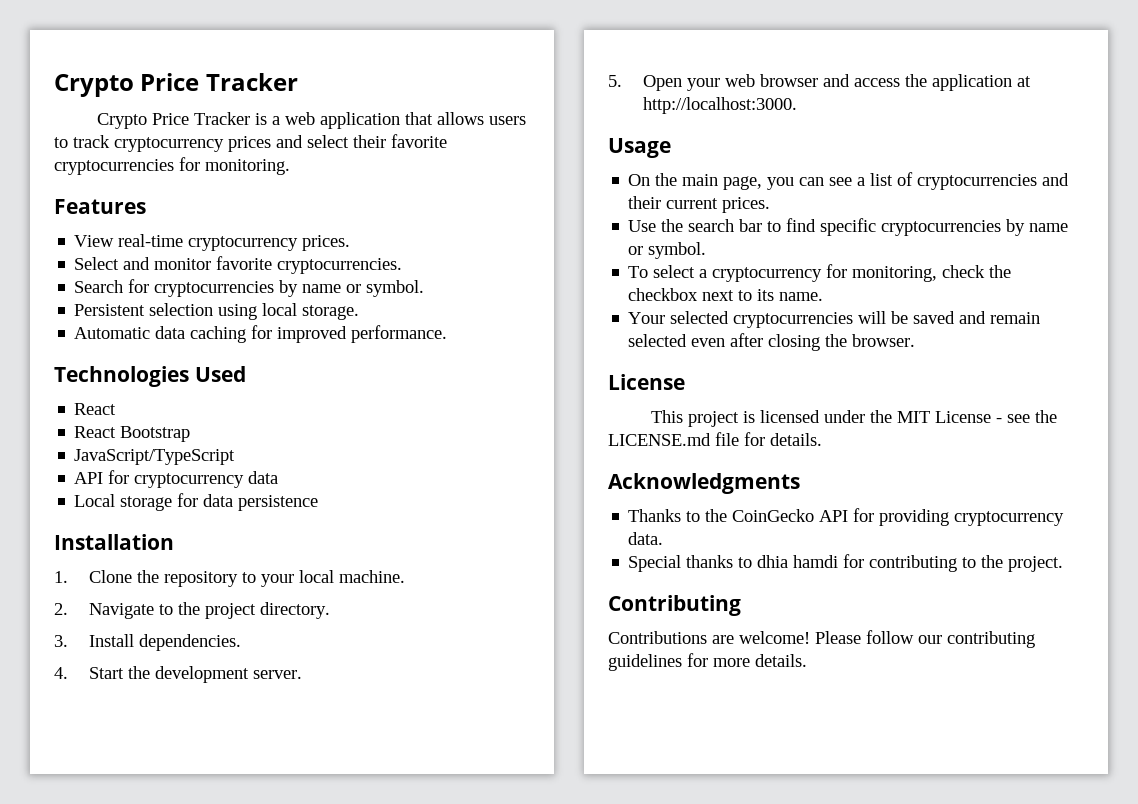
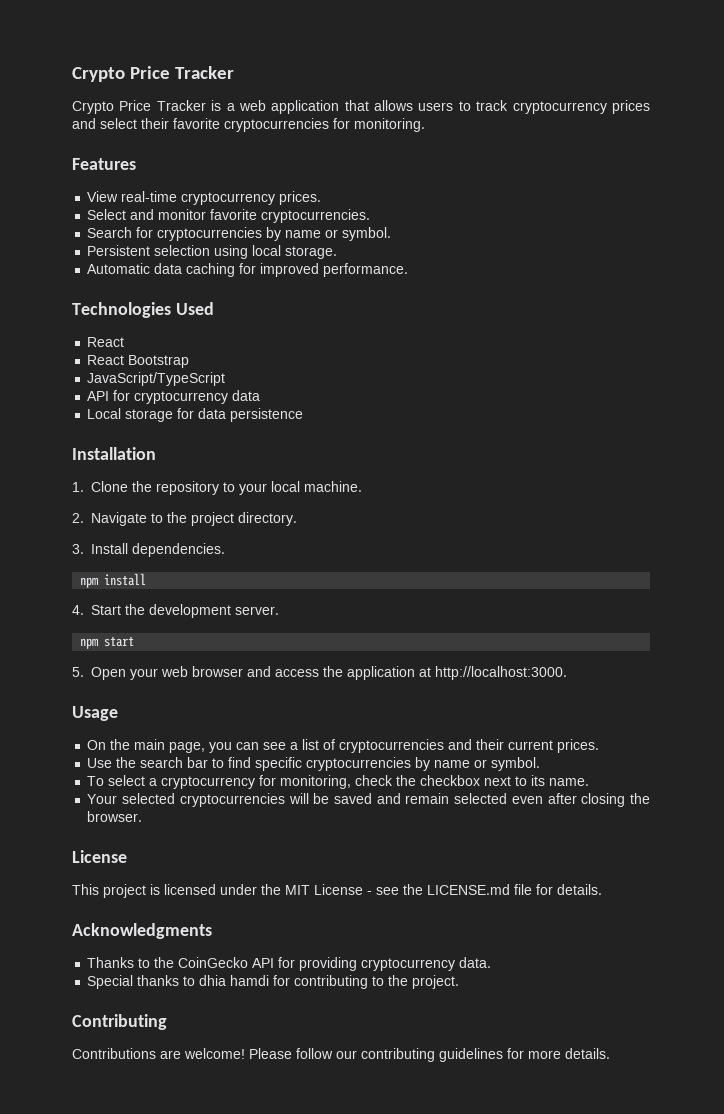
(242, 642) none -> [80,573,147,588] // npm install
(303, 674) none -> [80,636,135,649] // npm start

